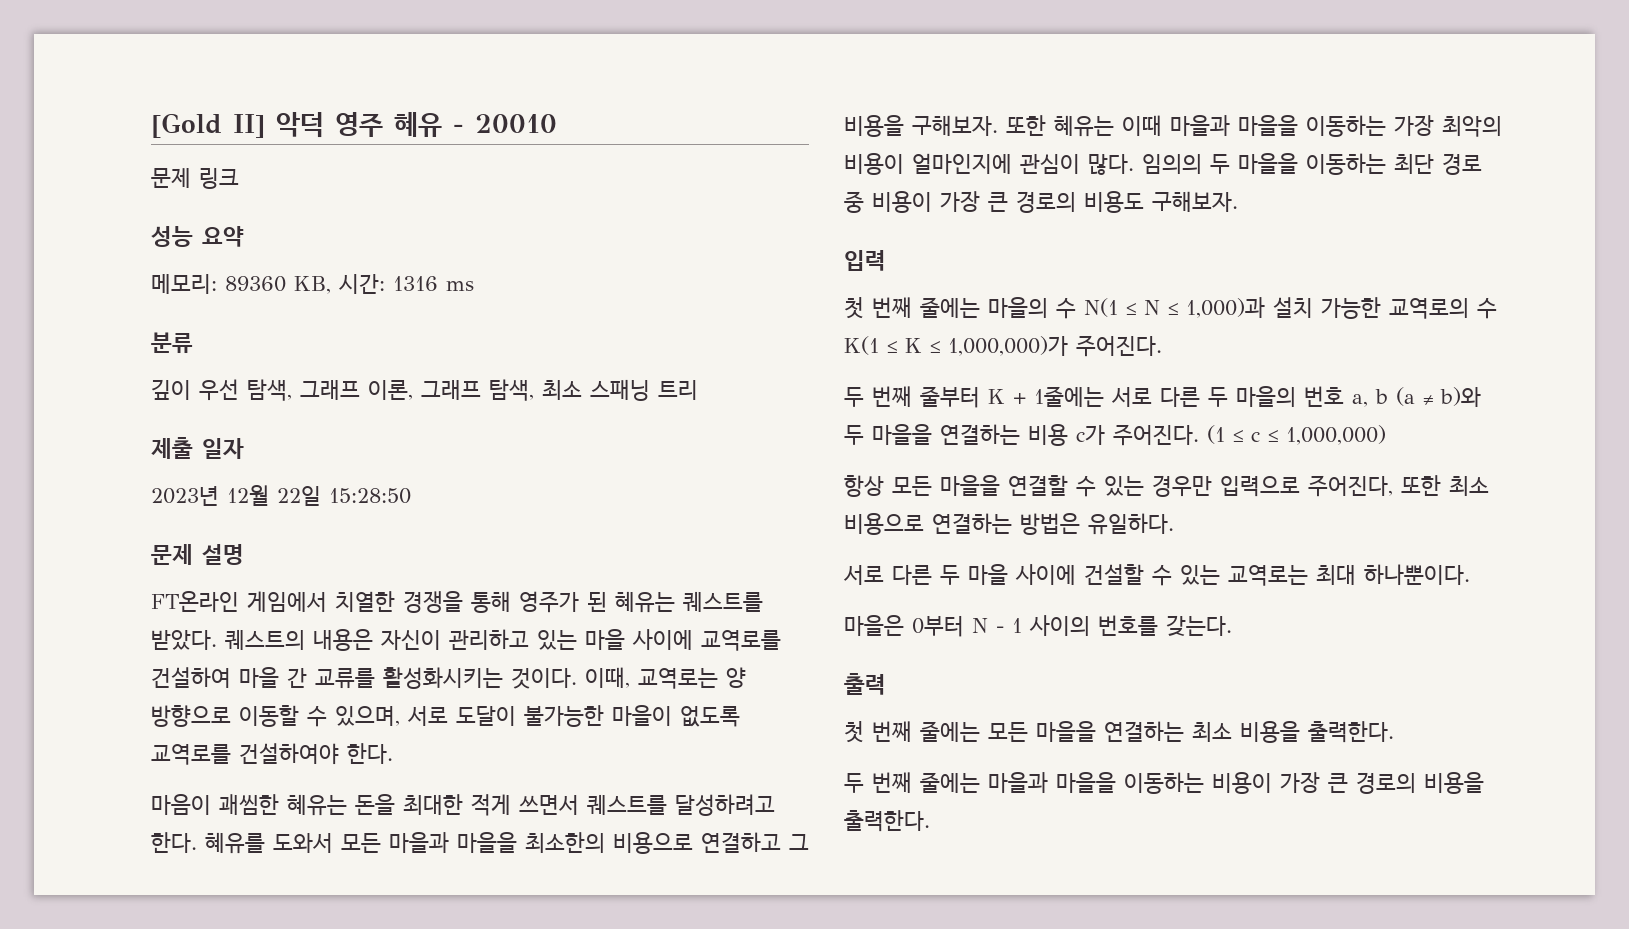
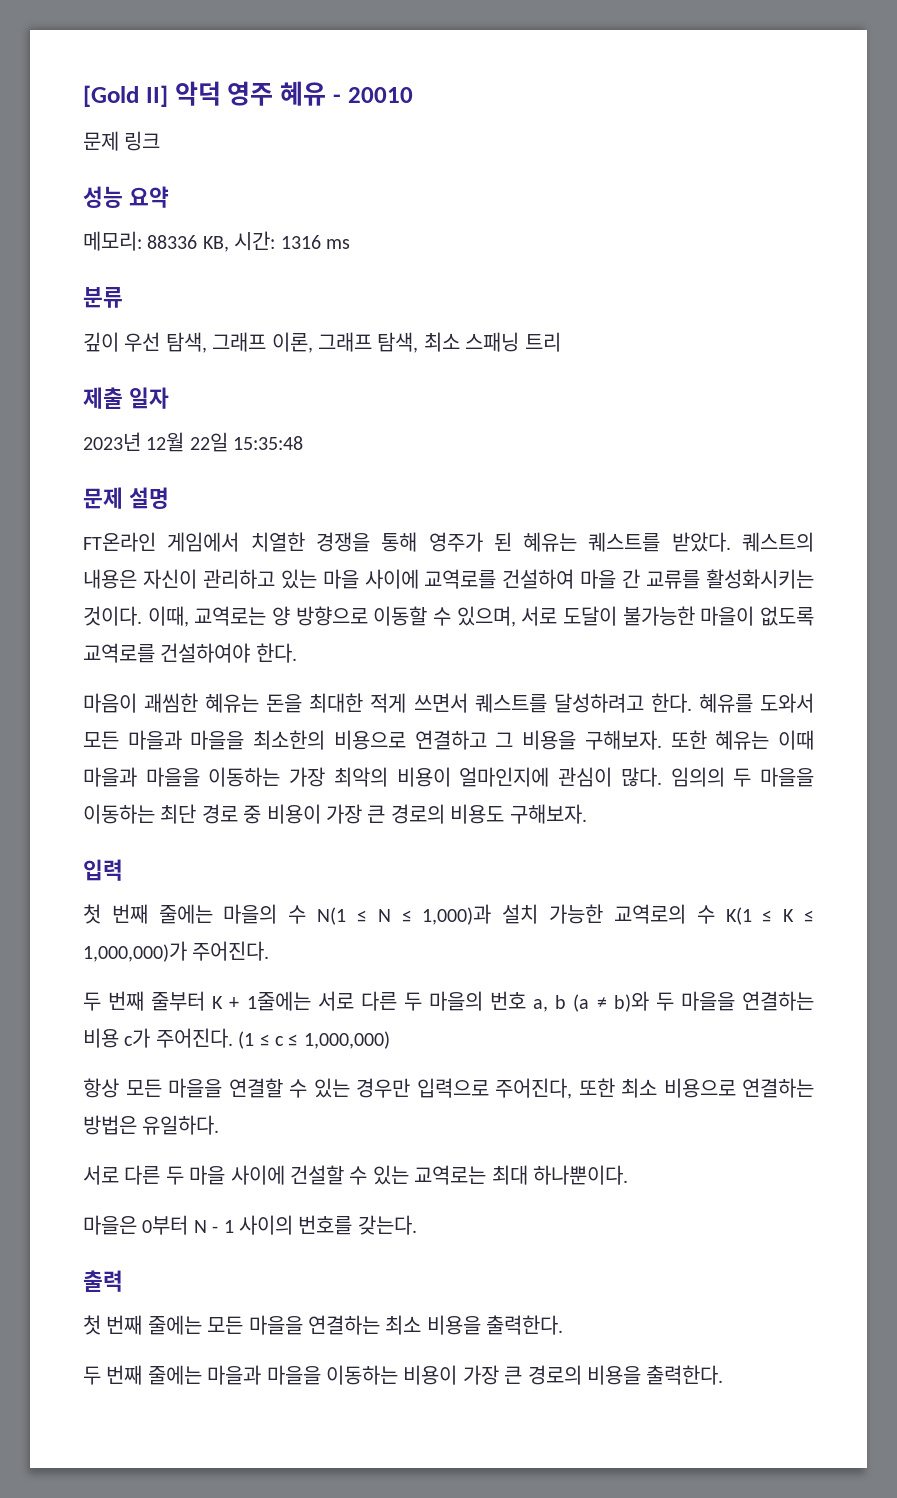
[225,276,286,292] 89360 -> [147,235,198,249] 88336
[329,488,411,504] 15:28:50 -> [233,436,304,450] 15:35:48

